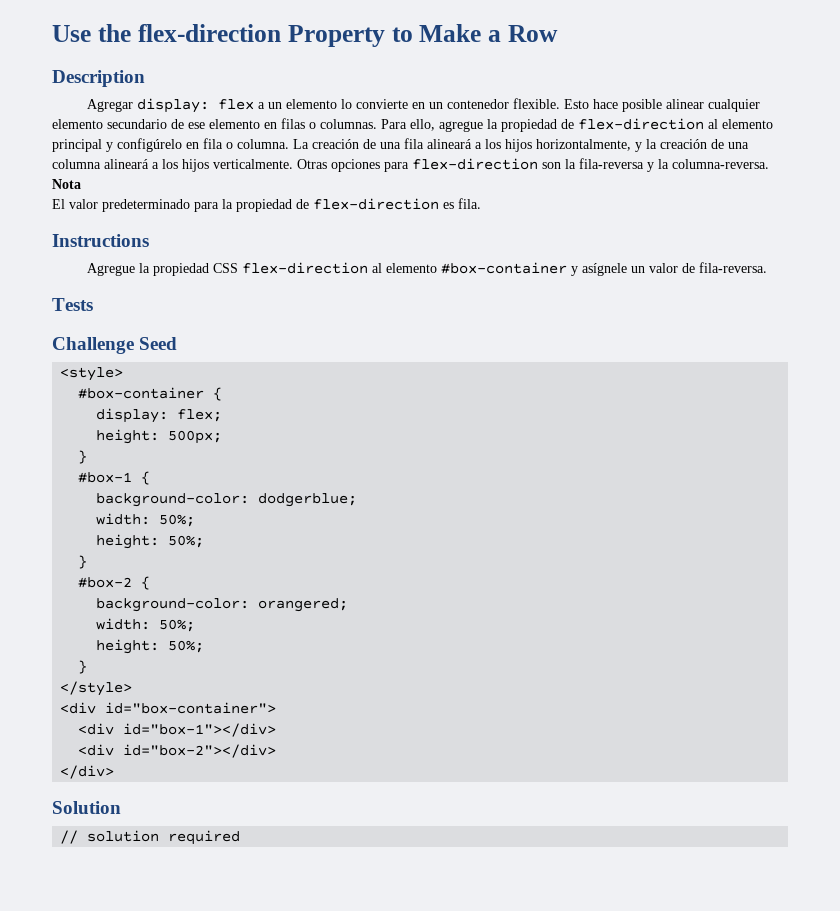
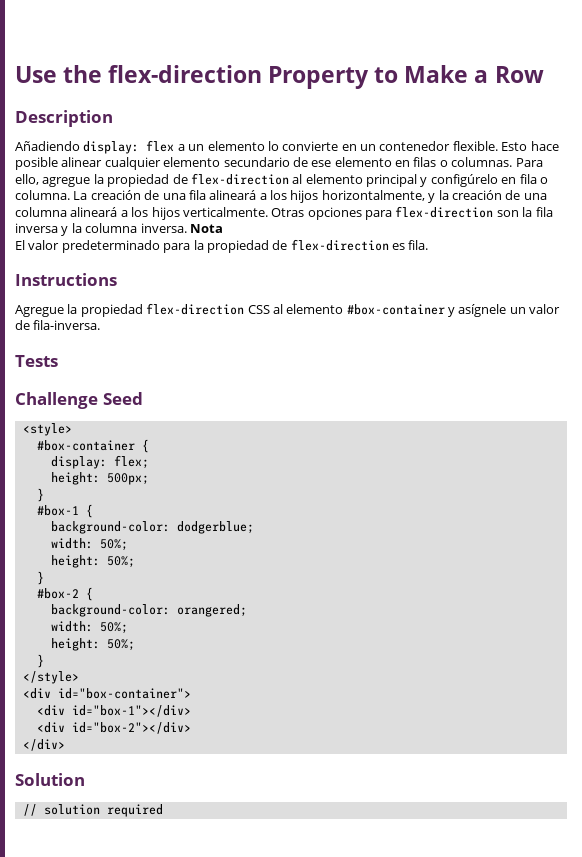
[87,99,134,112] Agregar -> [15,141,80,151] Añadiendo
[579,158,769,172] fila-reversa y la columna-reversa. -> [535,207,553,217] [15,223,187,236] fila inversa y la columna inversa.
[213,262,369,274] CSS flex-direction -> [146,303,270,315] flex-direction CSS
[699,262,768,273] fila-reversa. -> [33,320,101,330] fila-inversa.

